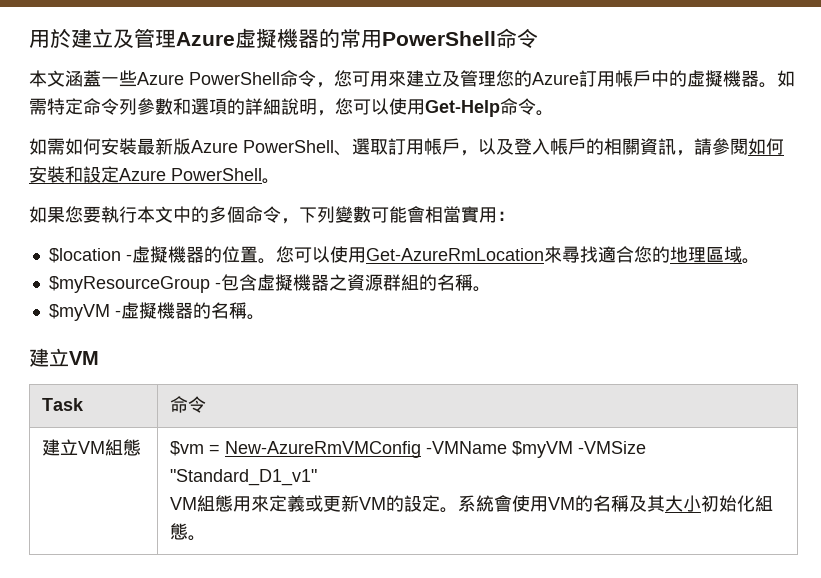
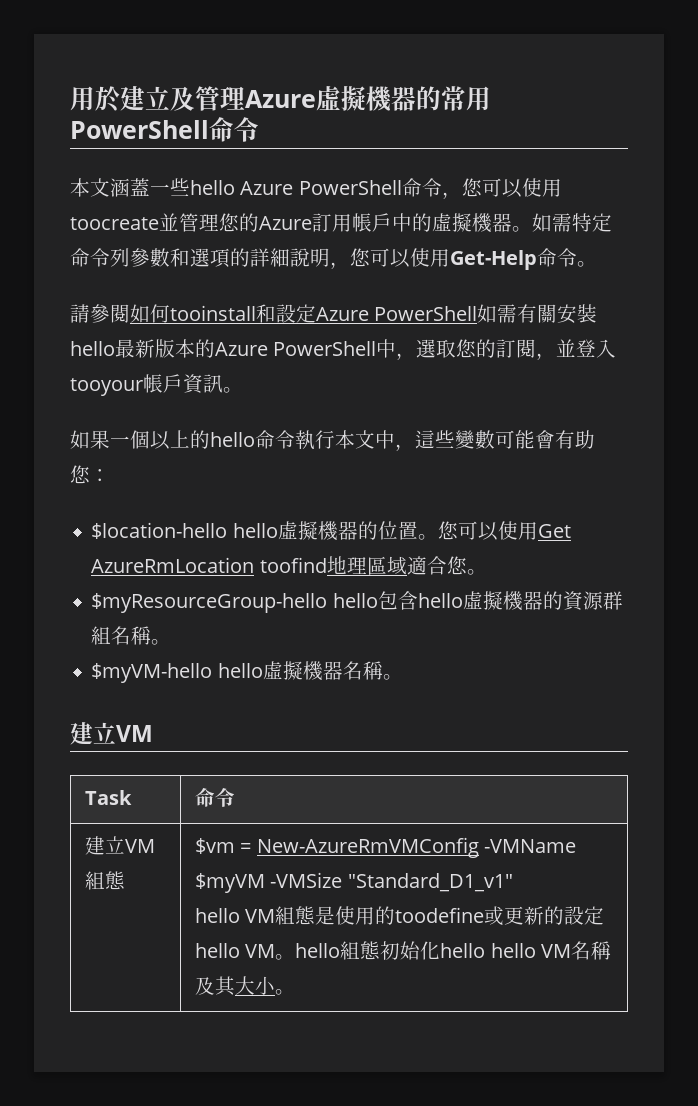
(137, 78) none -> [190,180,235,195] hello
[370,70,460,87] 用來建立及 -> [501,178,562,198] [70,213,179,231] 以使用toocreate並
[29,138,694,156] 如需如何安裝最新版Azure PowerShell、選取訂用帳戶，以及登入帳戶的相關資訊， -> (597, 264) none
[29,166,65,183] 安裝 -> [170,305,256,321] tooinstall
[262,178,280,184] [29,206,335,224] 。 // 如果您要執行本文中的多個命令，下列 -> [477,304,598,324] [70,339,617,360] [70,374,243,396] [70,430,455,451] 如需有關安裝hello最新版本的Azure PowerShell中，選取您的訂閱，並登入tooyour帳戶資訊。 // 如果一個以上的hello命令執行本文中，這些
[425,206,497,223] 相當實用 -> [555,430,595,449] [70,465,90,484] 有助您
[48,248,132,263] $location - -> [91,522,278,539] $location-hello hello
[365,246,670,263] Get-AzureRmLocation來尋找適合您的 -> [537,524,571,538] [91,557,327,573] Get AzureRmLocation toofind
[741,258,760,264] [48,274,491,293] [48,302,211,321] 。 // $myResourceGroup -包含虛擬機器之資源群組的名稱。 // $myVM -虛擬機器的 -> [406,556,487,575] [91,591,623,613] [91,626,172,645] [91,661,343,683] 適合您。 // $myResourceGroup-hello hello包含hello虛擬機器的資源群組名稱。 // $myVM-hello hello虛擬機器
[170,495,594,513] VM組態用來定義或更新VM的設定。系統會使用VM的 -> [195,906,605,926] [195,941,571,960] hello VM組態是使用的toodefine或更新的設定hello VM。hello組態初始化hello hello VM
[701,495,774,512] [170,523,189,540] 初始化組態 -> (276, 985) none

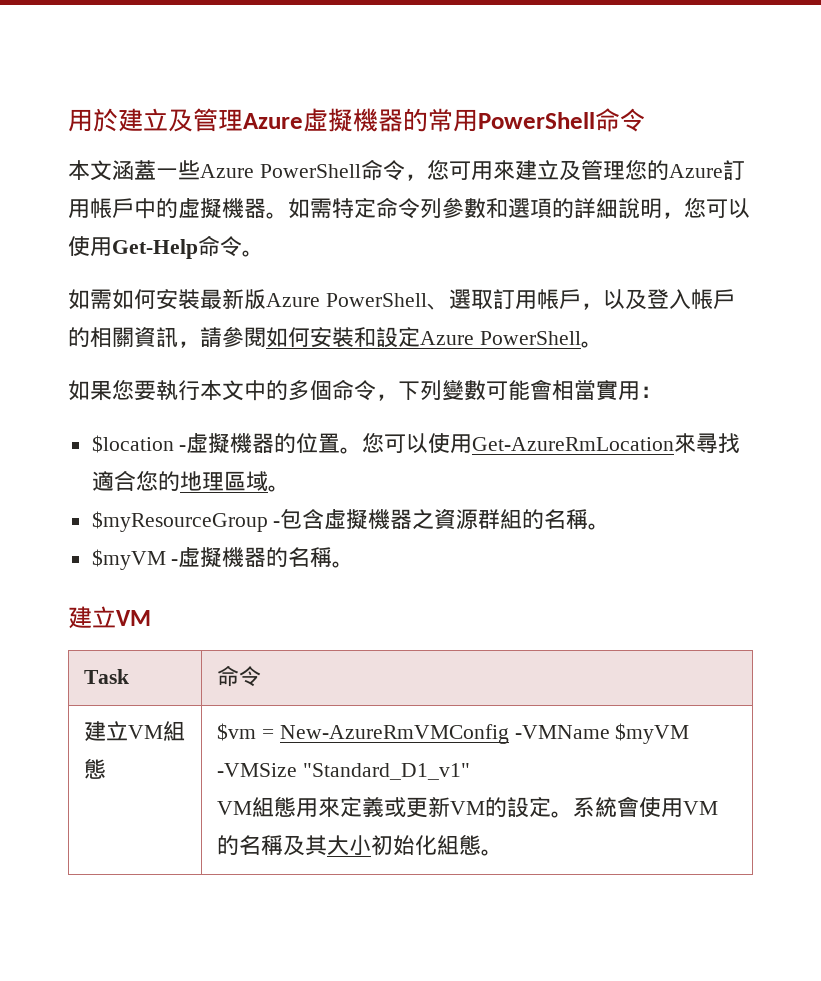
[190,180,235,195] hello -> (200, 170) none
[501,178,562,198] [70,213,179,231] 以使用toocreate並 -> [470,160,581,181] 用來建立及
(597, 264) none -> [68,289,735,310] [68,327,200,348] 如需如何安裝最新版Azure PowerShell、選取訂用帳戶，以及登入帳戶的相關資訊，
[170,305,256,321] tooinstall -> [310,327,354,348] 安裝
[477,304,598,324] [70,339,617,360] [70,374,243,396] [70,430,455,451] 如需有關安裝hello最新版本的Azure PowerShell中，選取您的訂閱，並登入tooyour帳戶資訊。 // 如果一個以上的hello命令執行本文中，這些 -> [580,341,603,348] [68,379,442,401] 。 // 如果您要執行本文中的多個命令，下列
[555,430,595,449] [70,465,90,484] 有助您 -> [552,379,640,400] 相當實用
[91,522,278,539] $location-hello hello -> [91,435,187,453] $location -
[537,524,571,538] [91,557,327,573] Get AzureRmLocation toofind -> [472,433,741,454] [91,470,180,491] Get-AzureRmLocation來尋找適合您的
[406,556,487,575] [91,591,623,613] [91,626,172,645] [91,661,343,683] 適合您。 // $myResourceGroup-hello hello包含hello虛擬機器的資源群組名稱。 // $myVM-hello hello虛擬機器 -> [267,485,290,492] [91,509,611,532] [91,547,289,570] 。 // $myResourceGroup -包含虛擬機器之資源群組的名稱。 // $myVM -虛擬機器的
[195,906,605,926] [195,941,571,960] hello VM組態是使用的toodefine或更新的設定hello VM。hello組態初始化hello hello VM -> [217,796,719,818] [217,835,240,855] VM組態用來定義或更新VM的設定。系統會使用VM的
(276, 985) none -> [371,834,482,856] 初始化組態

